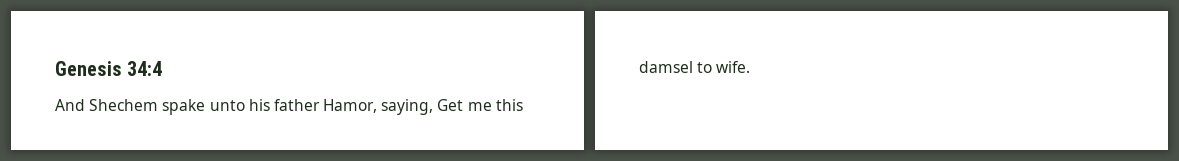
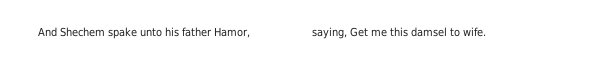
[55,61,163,76] Genesis 34:4 // -> (38, 32) none

